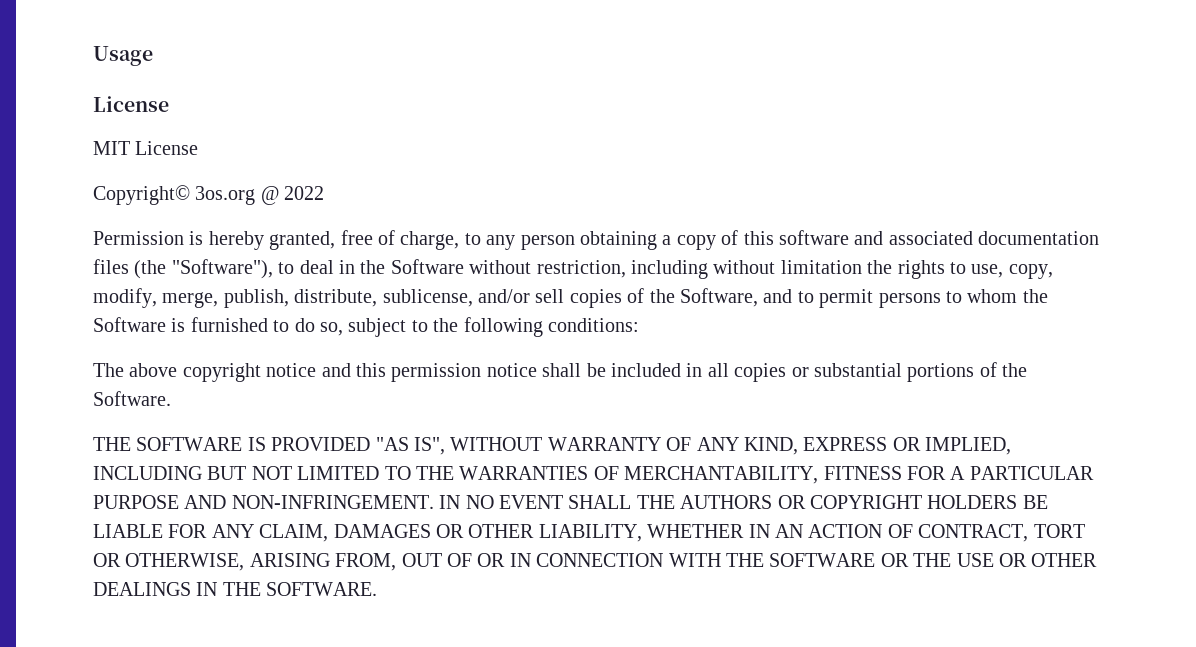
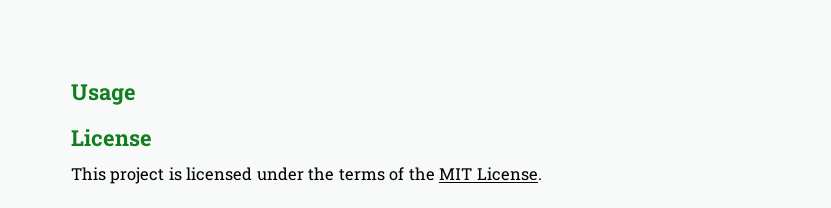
[93,141,199,155] [93,185,325,205] [93,230,1100,250] [93,259,1053,279] [93,288,1048,308] [93,317,639,337] [93,362,1028,382] [93,391,171,406] [93,437,1012,455] [93,466,1094,484] [93,495,1048,509] [93,524,1085,542] [93,553,1098,571] [93,582,378,596] MIT License // Copyright© 3os.org @ 2022 // Permission is hereby granted, free of charge, to any person obtaining a copy of this software and associated documentation files (the "Software"), to deal in the Software without restriction, including without limitation the rights to use, copy, modify, merge, publish, distribute, sublicense, and/or sell copies of the Software, and to permit persons to whom the Software is furnished to do so, subject to the following conditions: // The above copyright notice and this permission notice shall be included in all copies or substantial portions of the Software. // THE SOFTWARE IS PROVIDED "AS IS", WITHOUT WARRANTY OF ANY KIND, EXPRESS OR IMPLIED, INCLUDING BUT NOT LIMITED TO THE WARRANTIES OF MERCHANTABILITY, FITNESS FOR A PARTICULAR PURPOSE AND NON-INFRINGEMENT. IN NO EVENT SHALL THE AUTHORS OR COPYRIGHT HOLDERS BE LIABLE FOR ANY CLAIM, DAMAGES OR OTHER LIABILITY, WHETHER IN AN ACTION OF CONTRACT, TORT OR OTHERWISE, ARISING FROM, OUT OF OR IN CONNECTION WITH THE SOFTWARE OR THE USE OR OTHER DEALINGS IN THE SOFTWARE. -> [71,167,542,184] This project is licensed under the terms of the MIT License.

